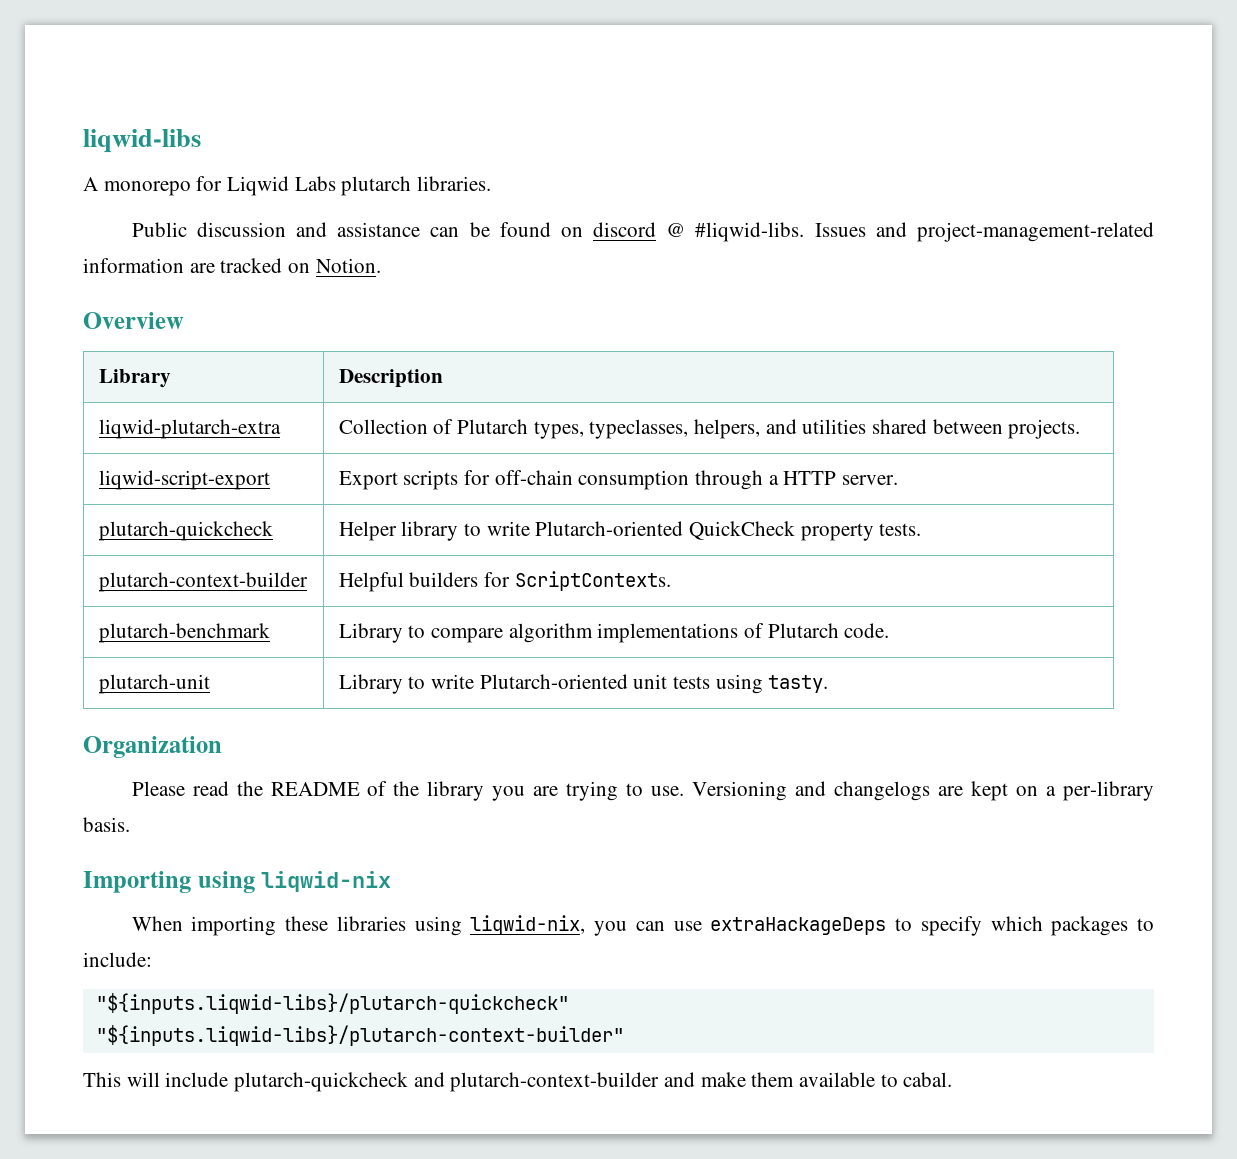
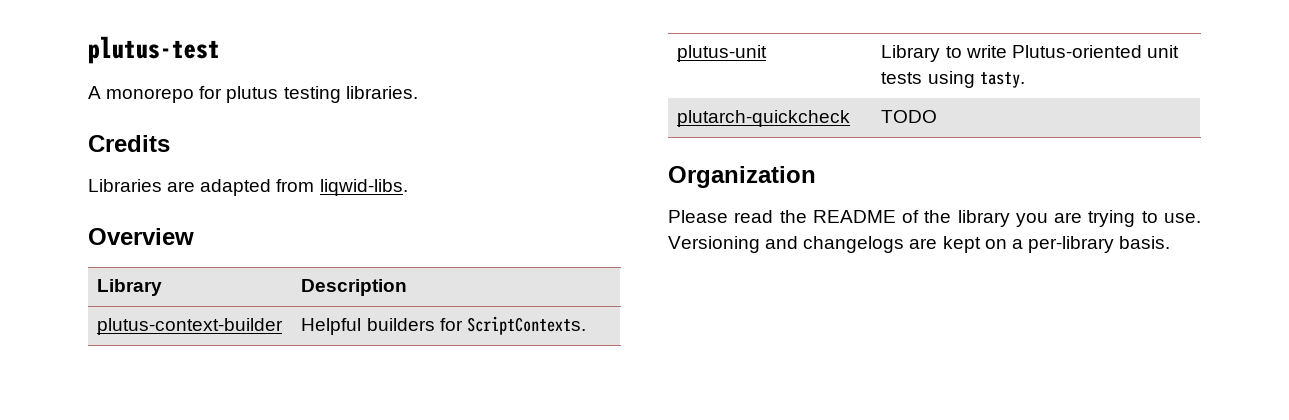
[83,129,201,153] liqwid-libs -> [88,36,220,64] plutus-test
[227,176,492,196] [131,222,1154,242] [83,258,381,273] [83,312,184,329] [98,369,171,388] [338,369,443,388] [98,419,281,439] [338,419,1081,439] [98,470,270,490] [338,470,898,490] [98,521,273,541] [338,521,922,541] [98,572,308,592] [338,571,671,592] [98,623,270,643] [338,623,890,643] [98,674,210,694] Liqwid Labs plutarch libraries. // Public discussion and assistance can be found on discord @ #liqwid-libs. Issues and project-management-related information are tracked on Notion. // Overview // Library | Description // liqwid-plutarch-extra | Collection of Plutarch types, typeclasses, helpers, and utilities shared between projects. // liqwid-script-export | Export scripts for off-chain consumption through a HTTP server. // plutarch-quickcheck | Helper library to write Plutarch-oriented QuickCheck property tests. // plutarch-context-builder | Helpful builders for ScriptContexts. // plutarch-benchmark | Library to compare algorithm implementations of Plutarch code. // plutarch-unit -> [226,86,418,103] [88,135,170,152] [88,179,408,196] [88,228,194,245] [97,279,163,296] [301,279,408,296] [97,318,284,335] [301,316,586,335] [677,45,768,62] plutus testing libraries. // Credits // Libraries are adapted from liqwid-libs. // Overview // Library | Description // plutus-context-builder | Helpful builders for ScriptContexts. // plutus-unit
[479,674,628,689] Plutarch-oriented -> [1011,45,1142,58] Plutus-oriented
(829, 684) none -> [677,110,851,127] [881,110,938,123] // plutarch-quickcheck | TODO
[83,871,392,893] [131,915,1155,936] [83,952,152,967] [95,993,569,1014] [95,1025,624,1046] [83,1072,953,1092] // Importing using liqwid-nix // When importing these libraries using liqwid-nix, you can use extraHackageDeps to specify which packages to include: // "${inputs.liqwid-libs}/plutarch-quickcheck" // "${inputs.liqwid-libs}/plutarch-context-builder" // This will include plutarch-quickcheck and plutarch-context-builder and make them available to cabal. -> (1171, 242) none

